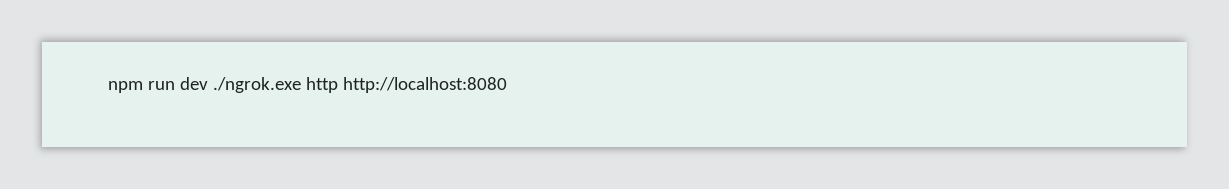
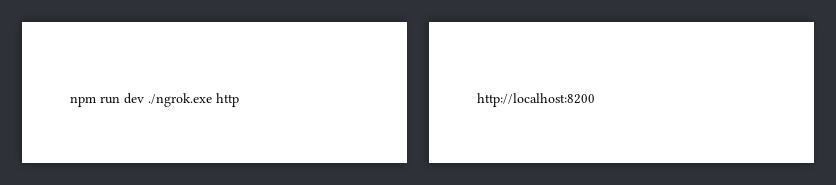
[342,77,507,93] http://localhost:8080 -> [477,93,595,107] http://localhost:8200

